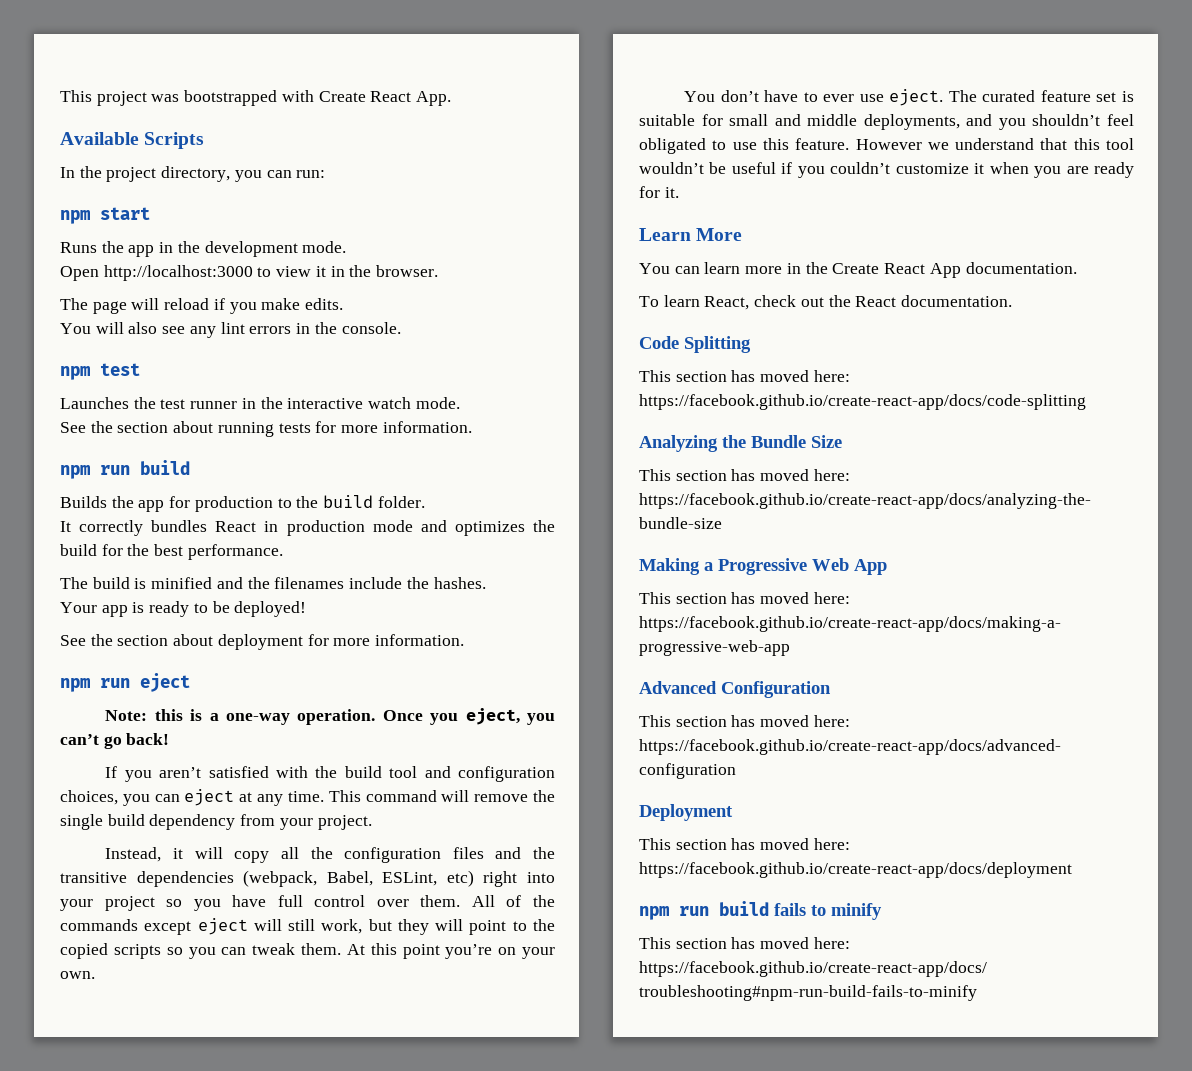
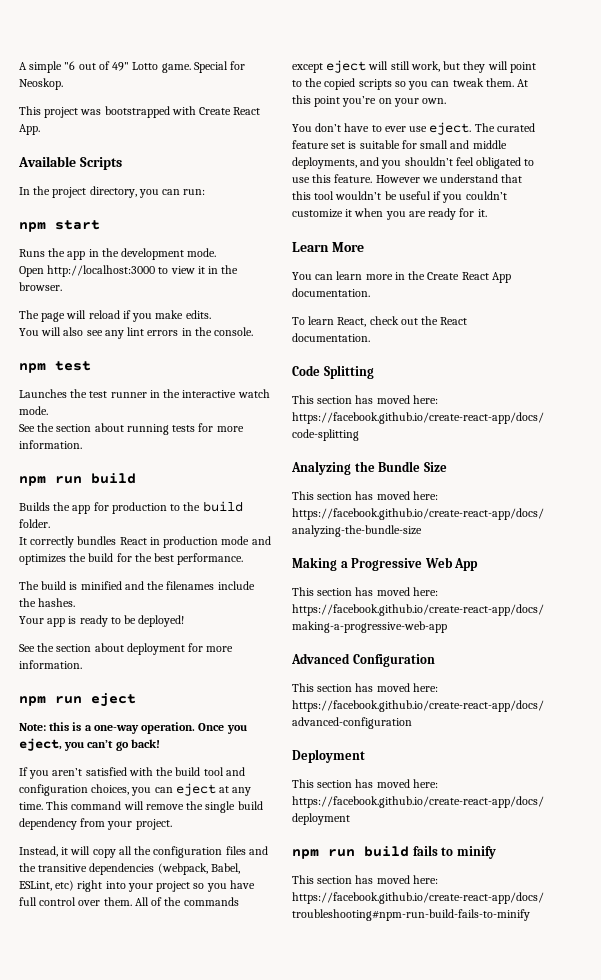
(60, 96) none -> [19,61,246,73] [19,78,63,90] A simple "6 out of 49" Lotto game. Special for Neoskop. //

